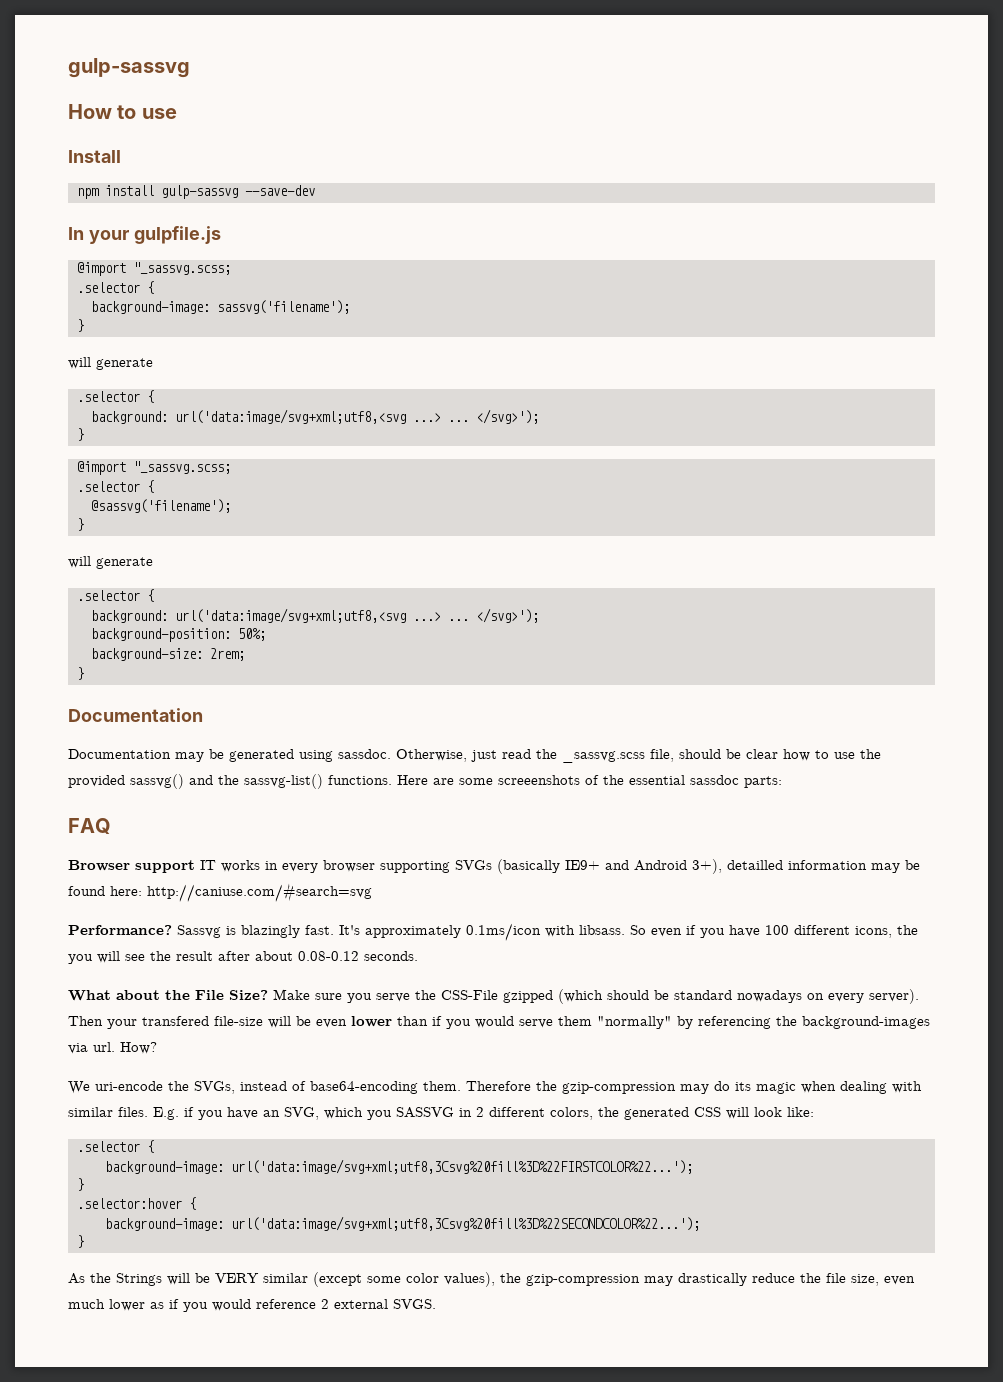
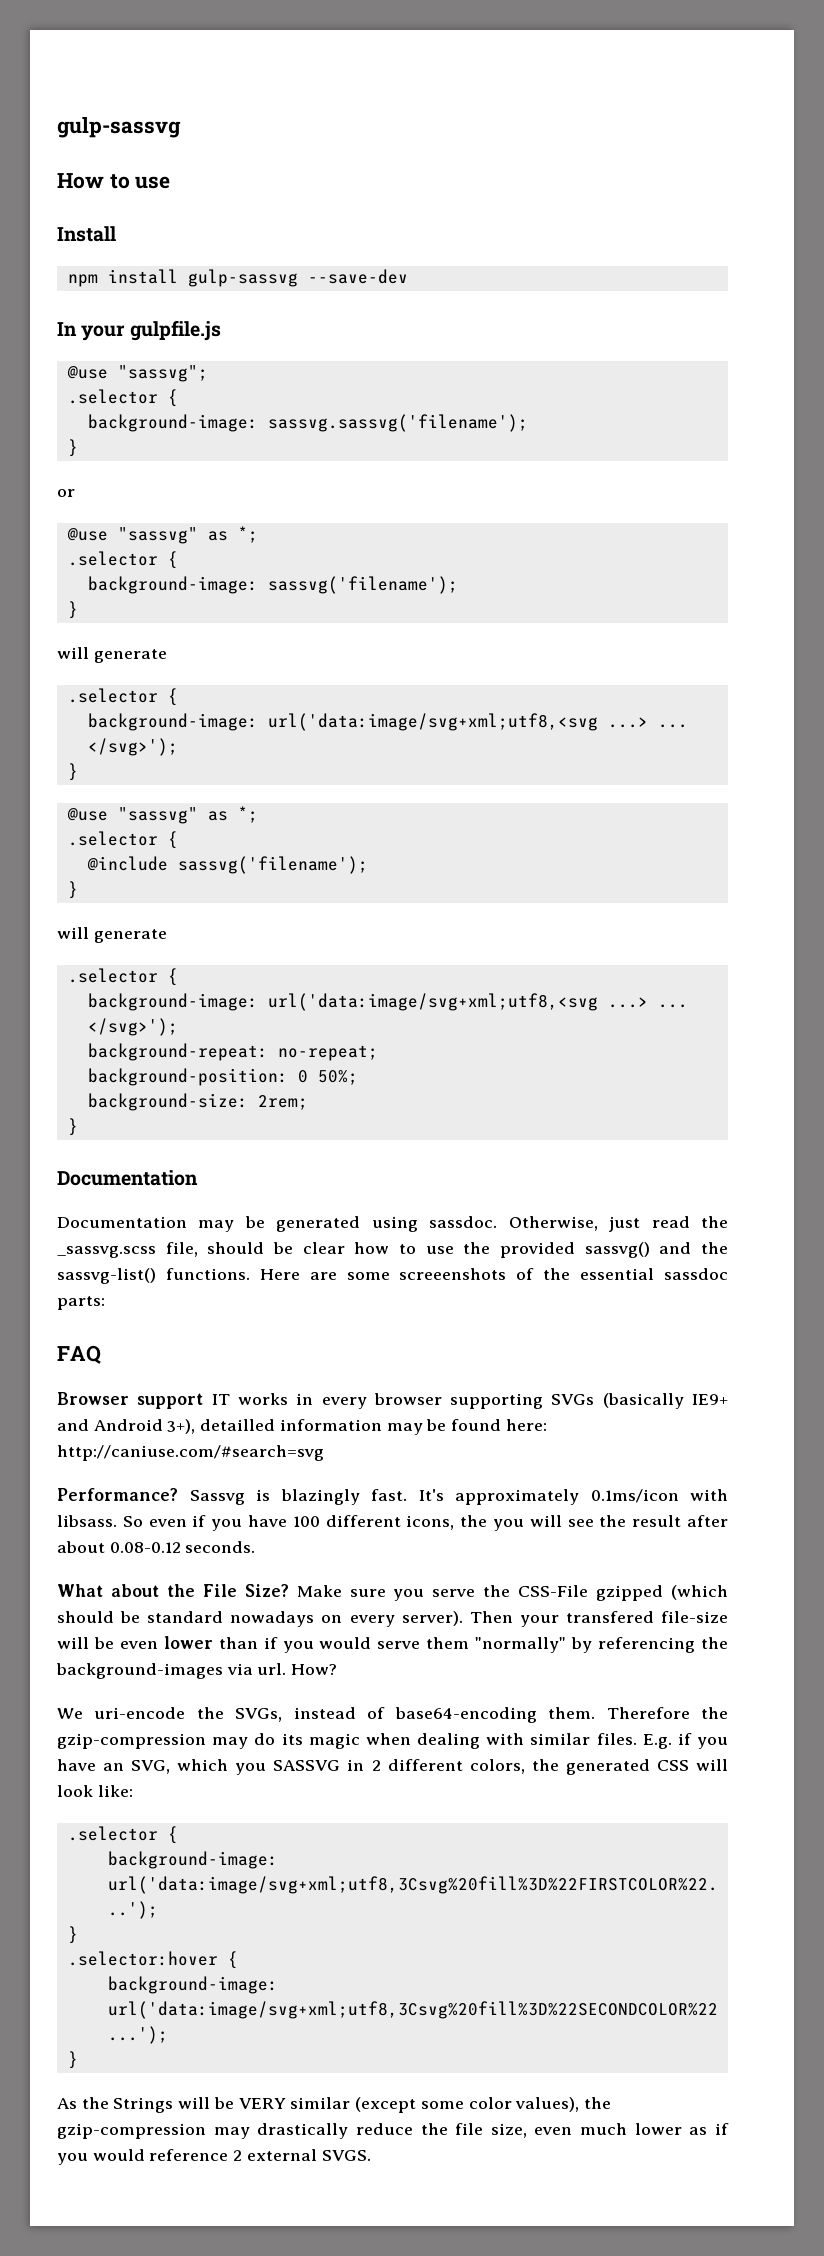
[77,262,231,276] @import "_sassvg.scss; -> [66,365,208,382] [67,389,178,407] [87,414,528,432] [67,439,78,457] [57,489,75,497] [66,526,258,544] @use "sassvg"; // .selector { // background-image: sassvg.sassvg('filename'); // } // or // @use "sassvg" as *;
[91,411,168,424] background: -> [87,713,258,731] background-image:
[77,461,231,475] [77,480,154,493] [91,499,231,513] [77,518,84,531] [68,556,153,569] [77,589,154,602] [91,608,539,623] @import "_sassvg.scss; // .selector { // @sassvg('filename'); // } // will generate // .selector { // background: url('data:image/svg+xml;utf8,<svg ...> ... </svg>'); -> [66,806,258,824] [67,831,178,849] [86,856,368,874] [67,881,78,899] [57,927,167,943] [67,968,178,986] [87,993,688,1011] [87,1018,178,1036] [87,1043,378,1061] @use "sassvg" as *; // .selector { // @include sassvg('filename'); // } // will generate // .selector { // background-image: url('data:image/svg+xml;utf8,<svg ...> ... </svg>'); // background-repeat: no-repeat;
(231, 635) none -> [297,1070,308,1083] 0

